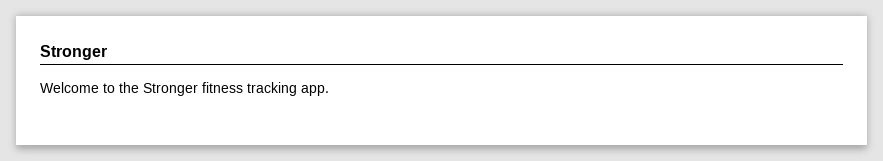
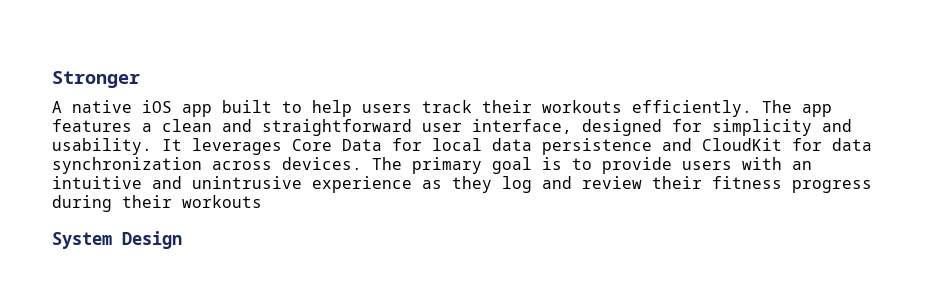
[40,82,329,96] Welcome to the Stronger fitness tracking app. -> [52,100,832,117] [52,119,852,136] [52,138,872,155] [52,157,812,174] [52,176,872,193] [52,195,262,212] [52,231,182,249] A native iOS app built to help users track their workouts efficiently. The app features a clean and straightforward user interface, designed for simplicity and usability. It leverages Core Data for local data persistence and CloudKit for data synchronization across devices. The primary goal is to provide users with an intuitive and unintrusive experience as they log and review their fitness progress during their workouts // System Design

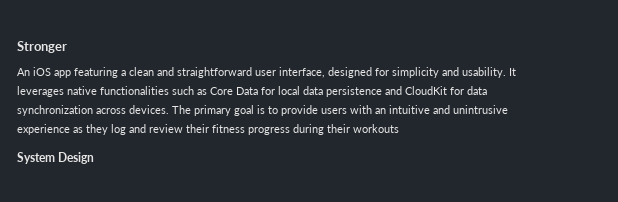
[52,100,832,117] [52,119,132,132] A native iOS app built to help users track their workouts efficiently. The app features -> [17,67,118,78] An iOS app featuring
(282, 146) none -> [67,86,207,95] native functionalities such as

